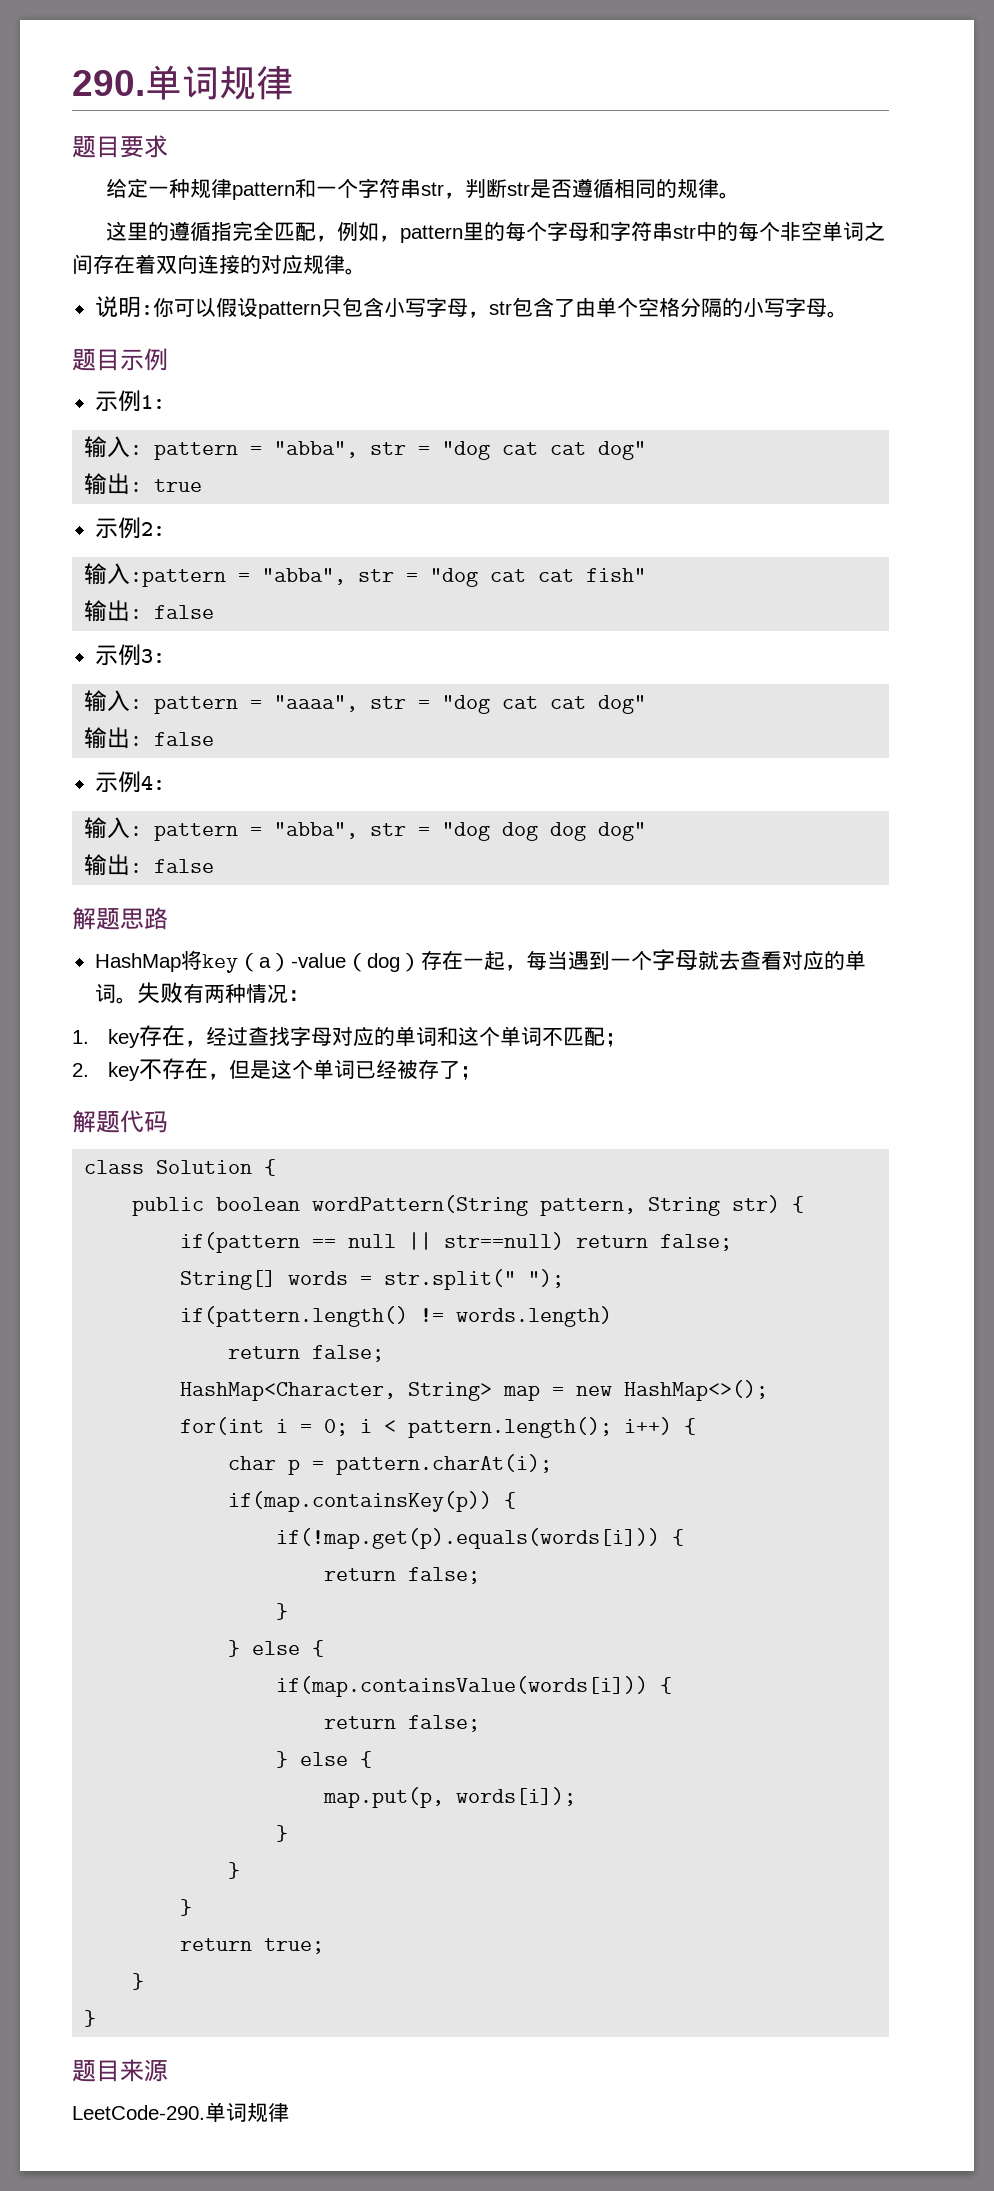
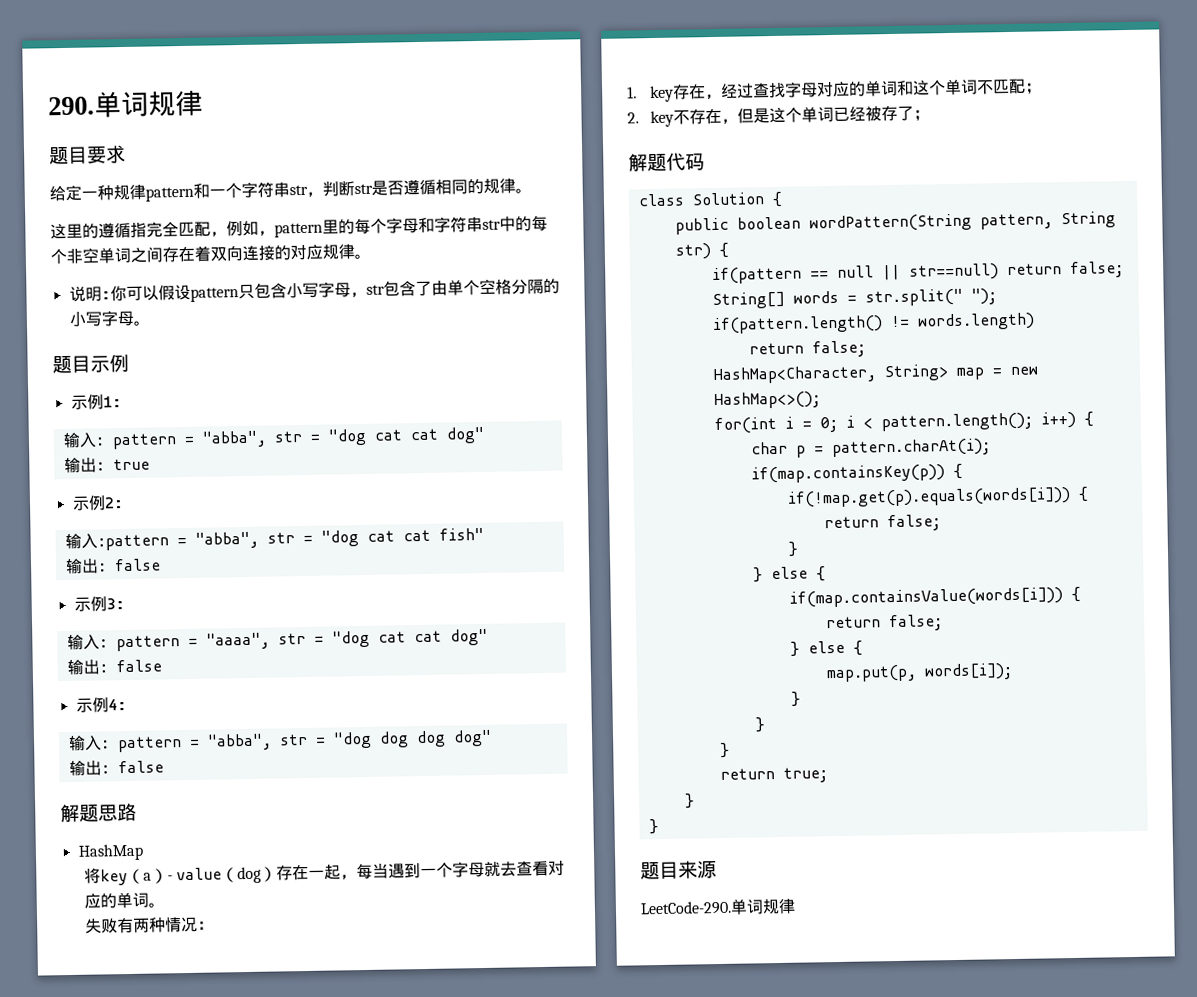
(181, 962) none -> (144, 852) //
[290,953,346,968] -value -> [166,867,223,881] - value
(137, 1000) none -> (165, 905) //

